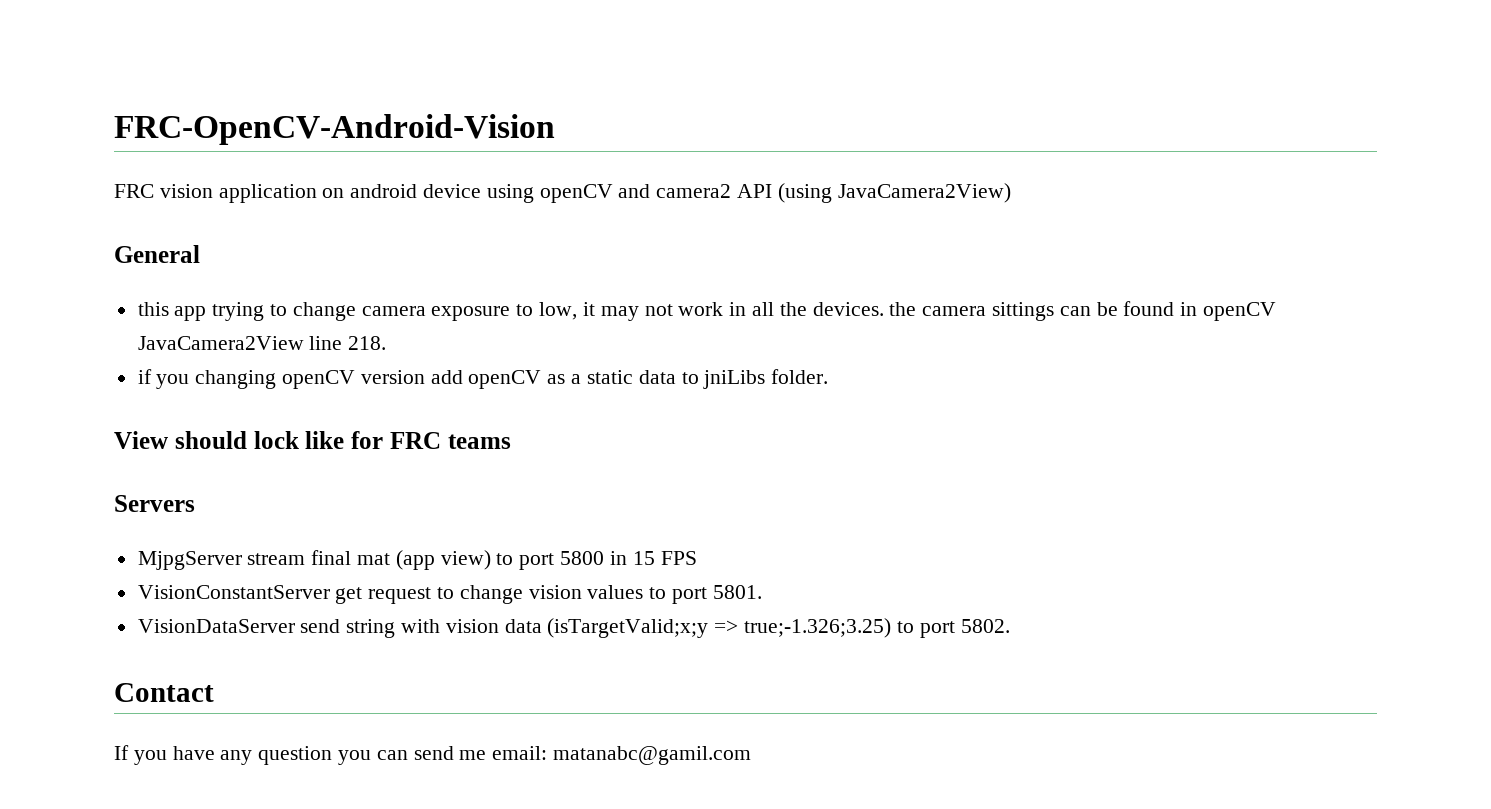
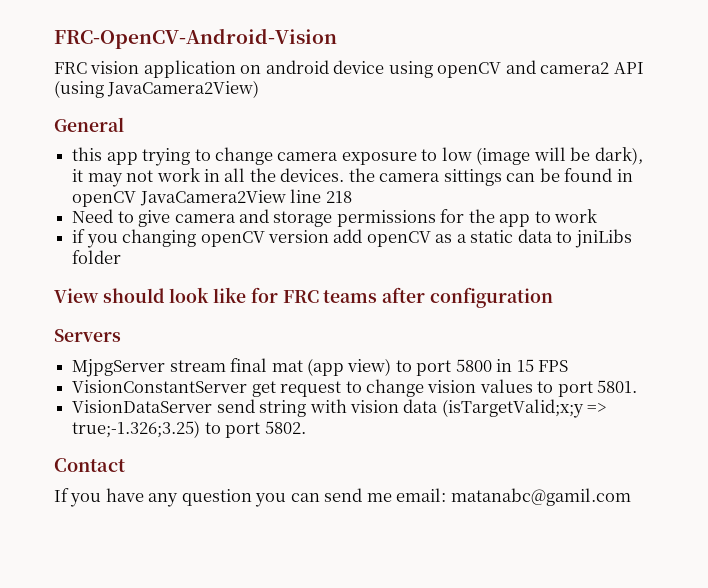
[539,302,578,320] low, -> [441,147,643,165] low (image will be dark),
[348,336,387,350] 218. -> [325,191,352,203] [72,209,598,227] 218 // Need to give camera and storage permissions for the app to work
[771,369,829,384] folder. -> [72,250,122,264] folder
[253,431,299,449] lock -> [169,287,210,303] look
(511, 441) none -> [382,287,553,308] after configuration

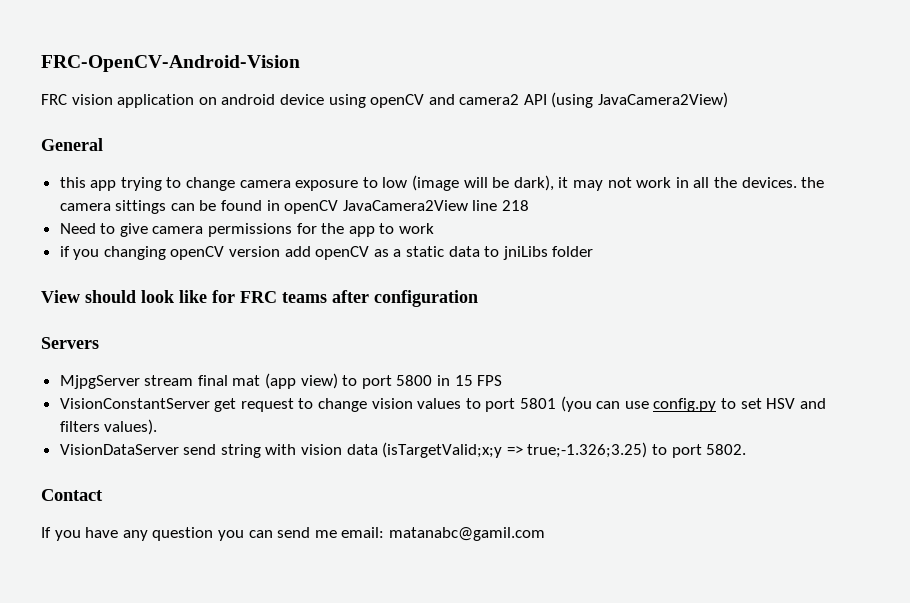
[238,209,333,227] and storage -> (204, 230) none
[597,380,638,393] 5801. -> [520,396,826,412] [59,419,158,435] 5801 (you can use config.py to set HSV and filters values).

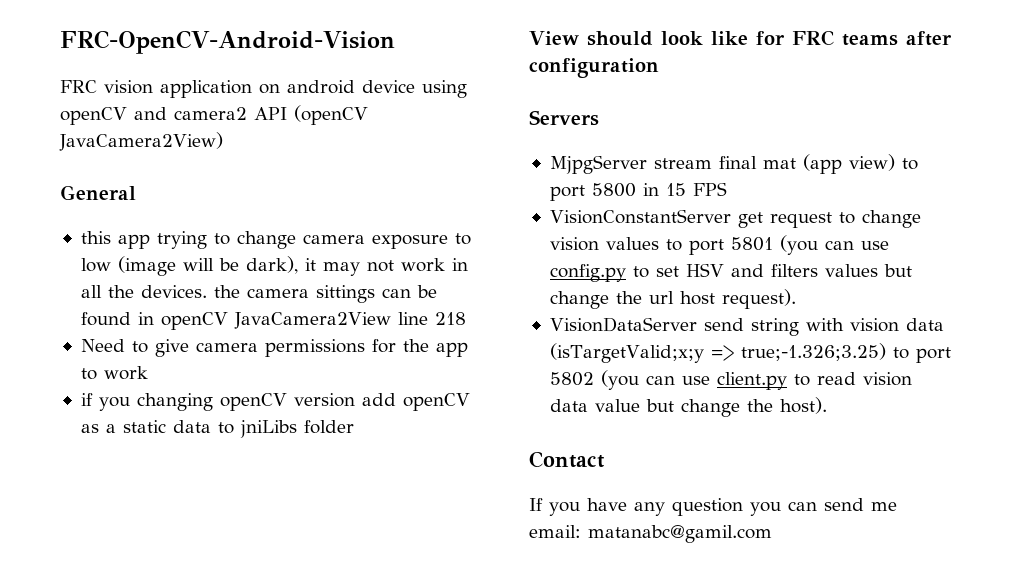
[551,92,594,108] (using -> [294,105,368,125] (openCV
[104,419,158,435] values). -> [824,264,912,277] [549,289,796,309] values but change the url host request).
[706,444,747,455] 5802. -> [549,370,912,390] [549,397,827,417] 5802 (you can use client.py to read vision data value but change the host).

